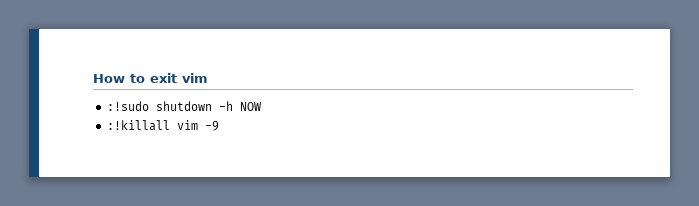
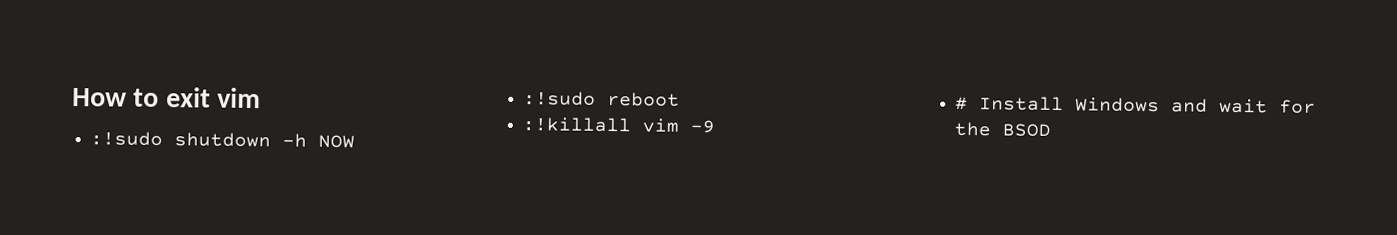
(262, 106) none -> [523,91,681,107] // :!sudo reboot
(219, 126) none -> [955,96,1317,114] [954,121,1052,137] // # Install Windows and wait for the BSOD

